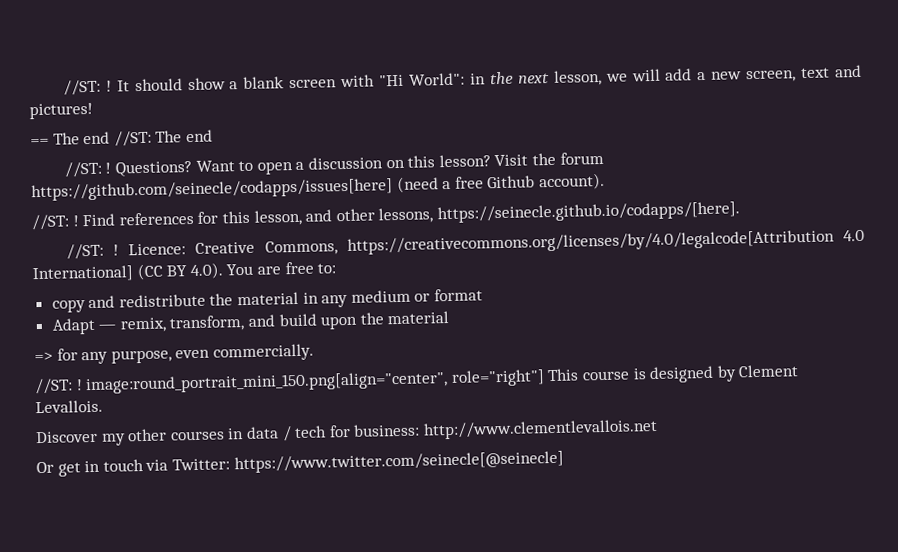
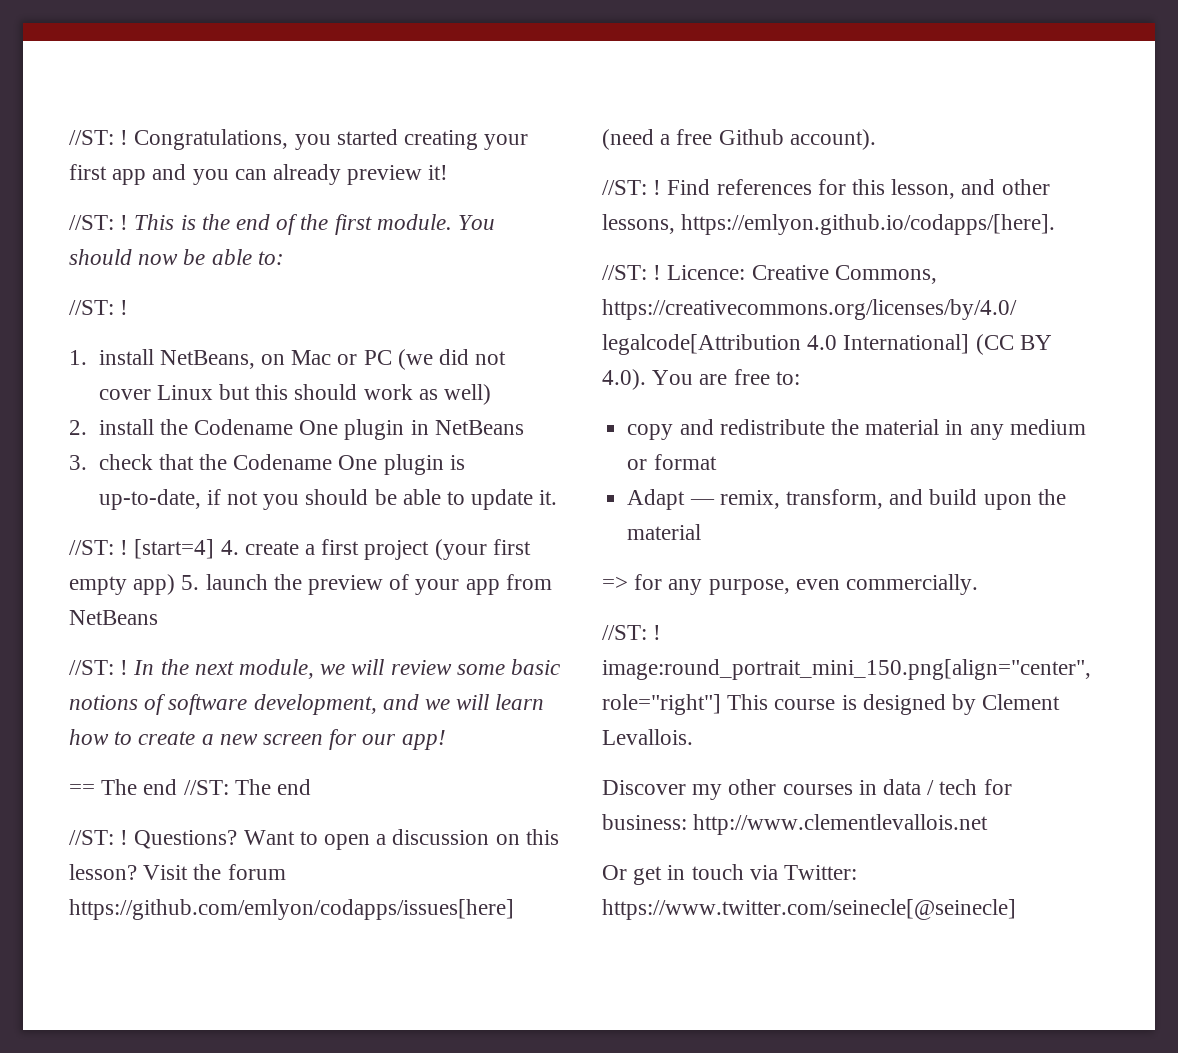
[62,72,486,96] //ST: ! It should show a blank screen with "Hi World": in -> [69,129,529,150] [69,164,449,185] [69,214,496,235] [69,249,284,265] [69,300,129,315] [69,349,507,370] [98,384,491,405] [69,419,524,440] [69,454,465,475] [98,489,558,510] [69,539,531,560] [69,574,552,595] [69,610,158,625] [69,660,155,675] //ST: ! Congratulations, you started creating your first app and you can already preview it! // //ST: ! This is the end of the first module. You should now be able to: // //ST: ! // 1. install NetBeans, on Mac or PC (we did not cover Linux but this should work as well) // 2. install the Codename One plugin in NetBeans // 3. check that the Codename One plugin is up-to-date, if not you should be able to update it. // //ST: ! [start=4] 4. create a first project (your first empty app) 5. launch the preview of your app from NetBeans // //ST: ! In
[553,64,862,86] [29,102,93,120] lesson, we will add a new screen, text and pictures! -> [239,659,561,679] [69,694,545,715] [69,729,446,750] module, we will review some basic notions of software development, and we will learn how to create a new screen for our app!
[31,178,393,202] https://github.com/seinecle/codapps/issues[here] -> [69,899,514,920] https://github.com/emlyon/codapps/issues[here]
[436,201,740,224] https://seinecle.github.io/codapps/[here]. -> [681,214,1056,235] https://emlyon.github.io/codapps/[here].

